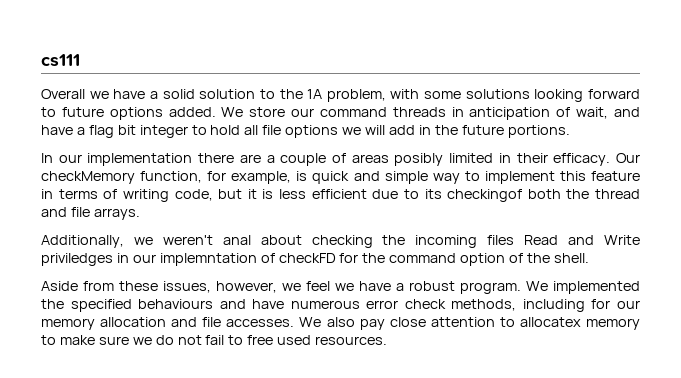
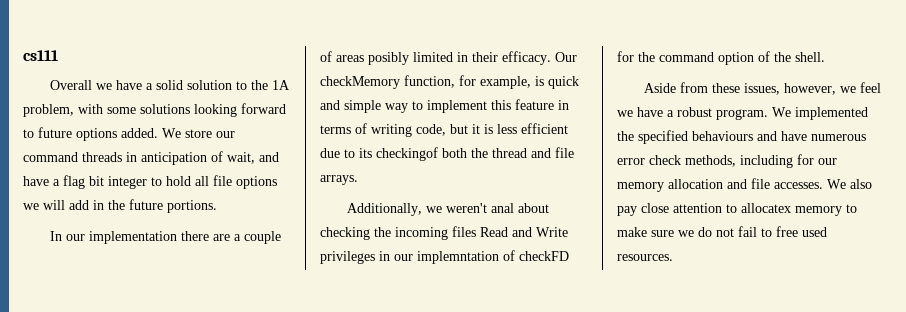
[41,253,113,266] priviledges -> [320,251,375,264] privileges

